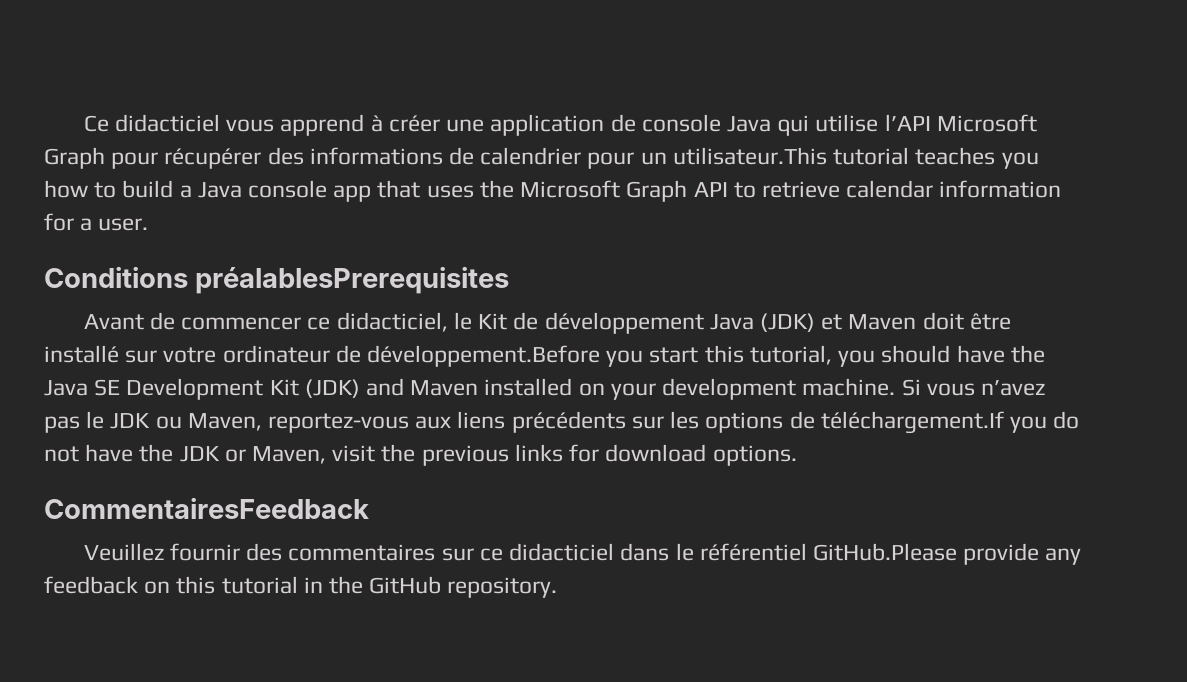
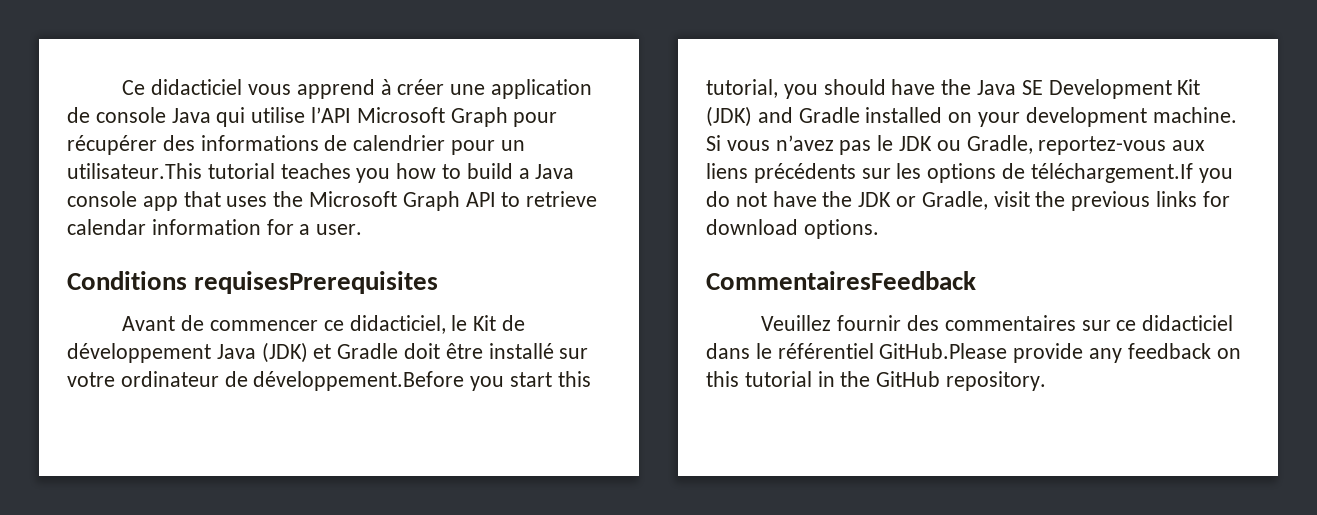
[195,266,510,294] préalablesPrerequisites -> [194,271,439,294] requisesPrerequisites
[848,314,917,330] Maven -> [337,343,399,359] Gradle
[410,380,479,396] Maven -> [798,107,860,123] Gradle
[187,413,262,431] Maven, -> [966,135,1033,154] Gradle,
[252,446,327,464] Maven, -> [921,191,988,210] Gradle,

